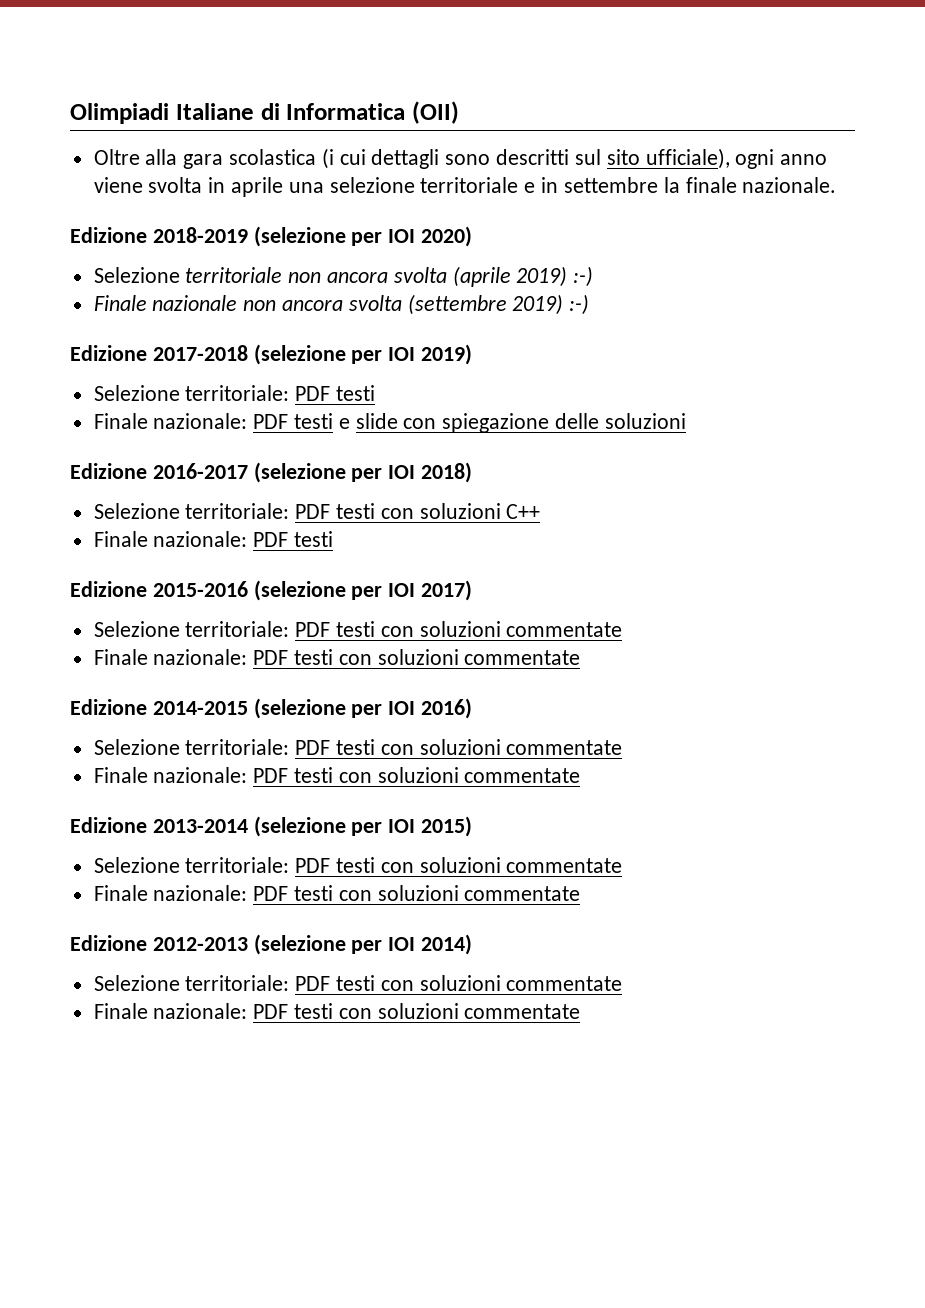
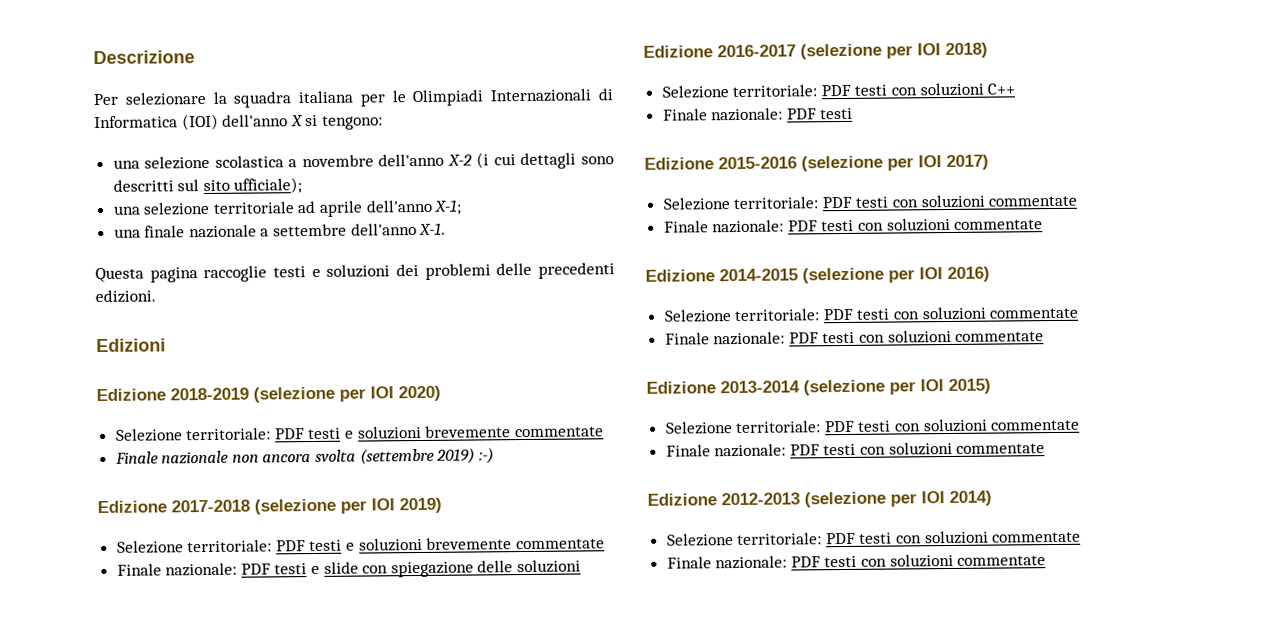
[70,101,459,124] [93,149,317,169] Olimpiadi Italiane di Informatica (OII) // Oltre alla gara scolastica -> [93,50,195,65] [93,88,613,108] [94,113,383,131] [112,153,472,170] Descrizione // Per selezionare la squadra italiana per le Olimpiadi Internazionali di Informatica (IOI) dell'anno X si tengono: // una selezione scolastica a novembre dell'anno X-2
[645,148,828,169] [93,177,837,197] ufficiale), ogni anno viene svolta in aprile una selezione territoriale e in settembre la finale nazionale. -> [233,177,303,194] [112,199,463,217] [113,222,447,239] [95,262,615,283] [95,289,156,304] [96,338,166,353] ufficiale); // una selezione territoriale ad aprile dell'anno X-1; // una finale nazionale a settembre dell'anno X-1. // Questa pagina raccoglie testi e soluzioni dei problemi delle precedenti edizioni. // Edizioni
[185,266,594,287] territoriale non ancora svolta (aprile 2019) :-) -> [186,425,604,441] territoriale: PDF testi e soluzioni brevemente commentate
(376, 393) none -> [346,537,605,552] e soluzioni brevemente commentate

